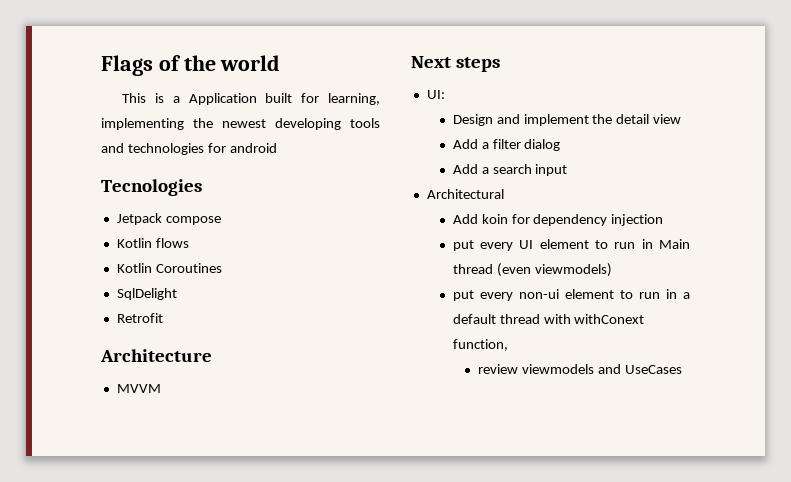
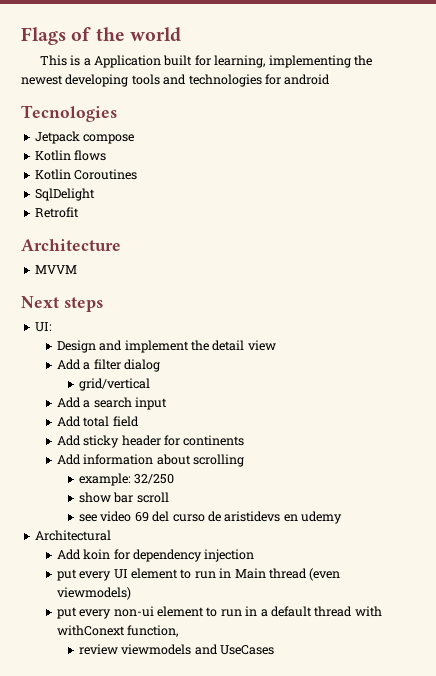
(561, 145) none -> [79,378,151,391] // grid/vertical
(568, 170) none -> [56,416,139,427] [56,435,245,448] [56,454,245,467] [79,473,175,486] [79,492,169,503] [79,511,343,524] // Add total field // Add sticky header for continents // Add information about scrolling // example: 32/250 // show bar scroll // see video 69 del curso de aristidevs en udemy

